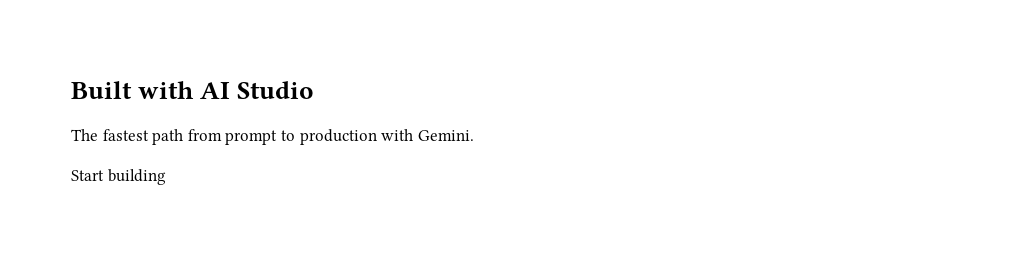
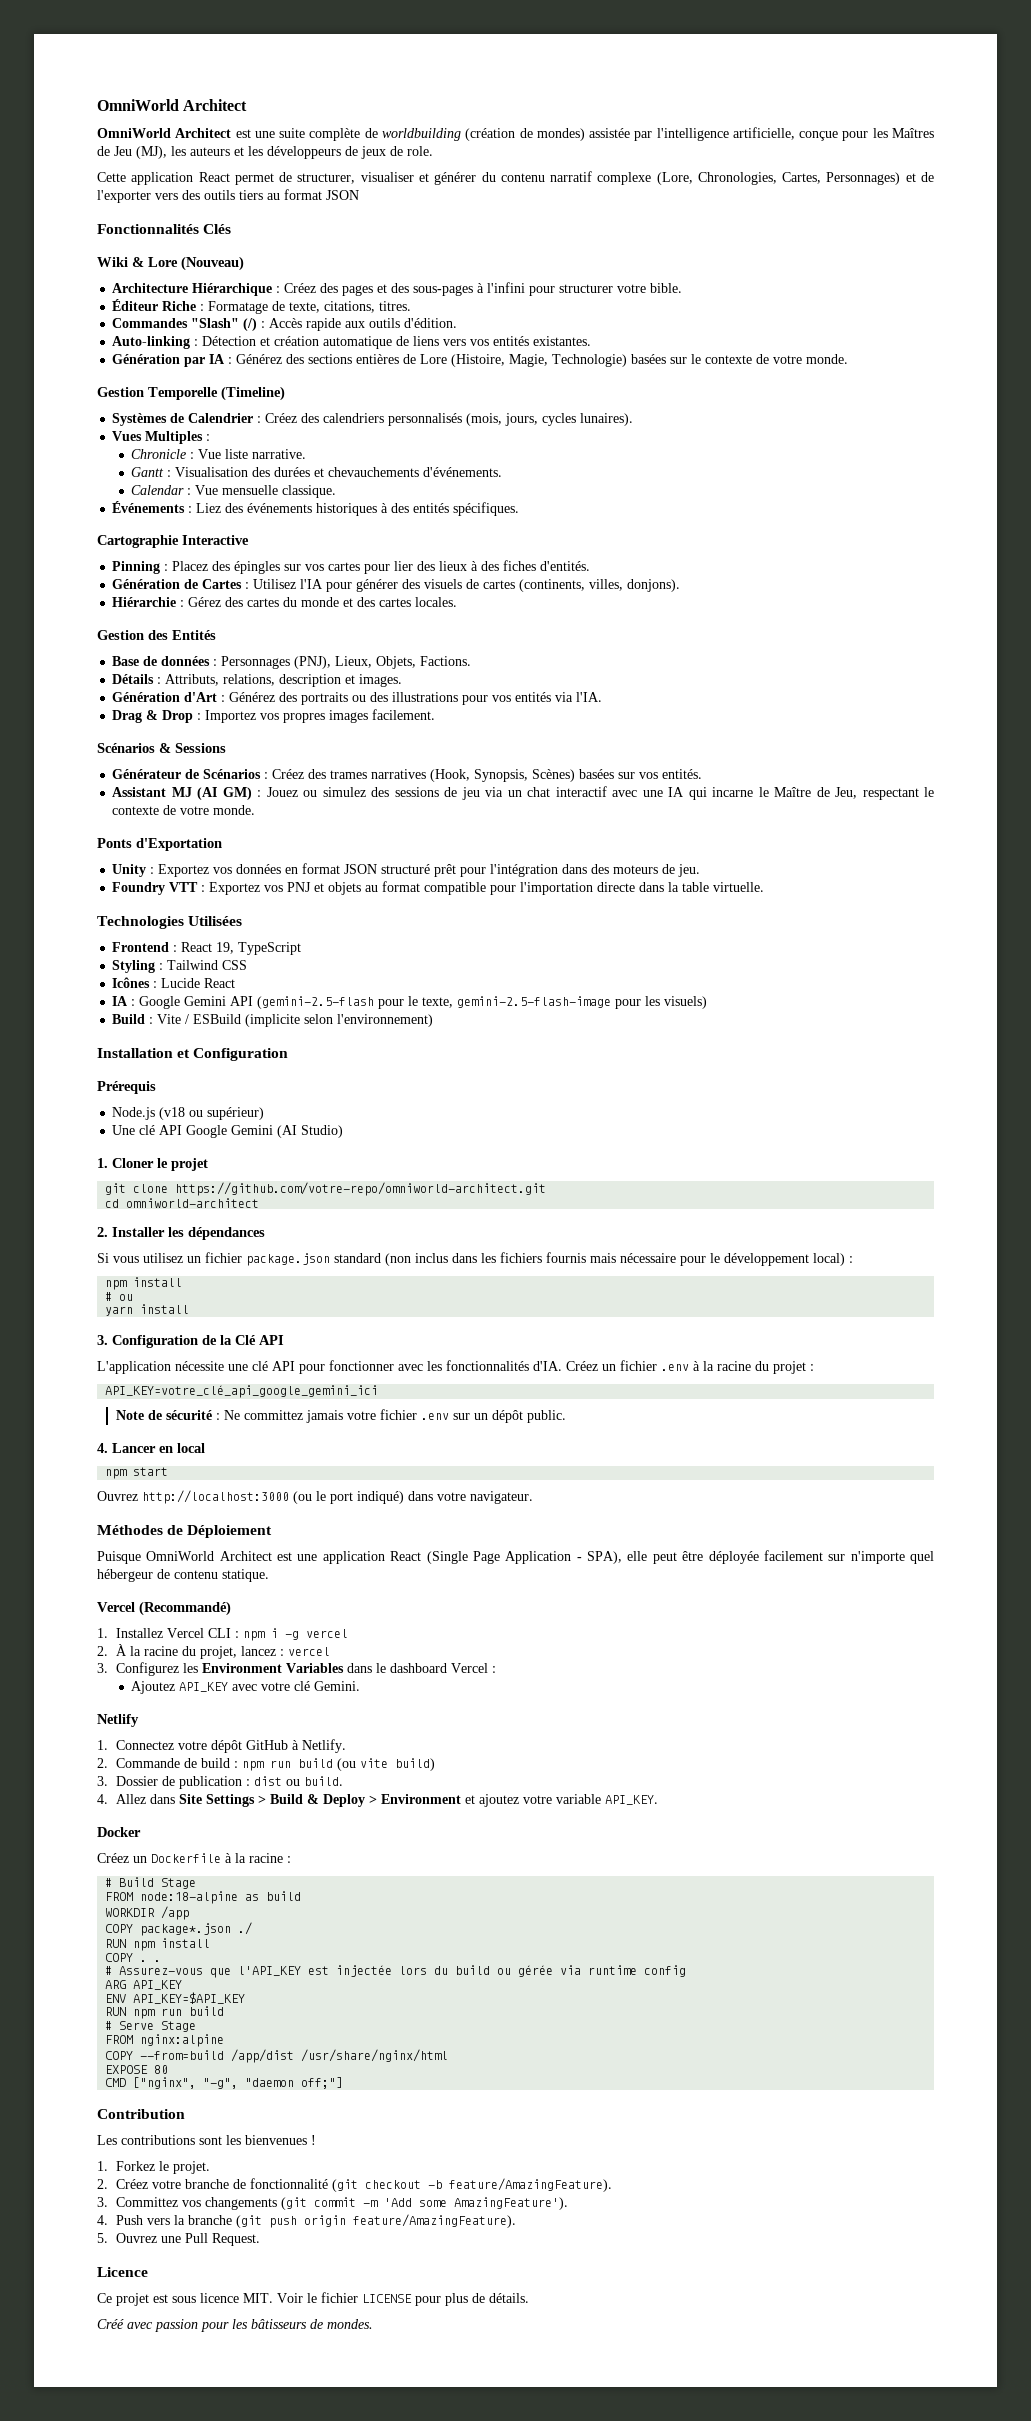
[71,81,315,99] [71,129,474,145] [71,169,166,185] Built with AI Studio // The fastest path from prompt to production with Gemini. // Start building -> [97,99,248,111] [97,127,935,141] [97,146,433,159] [97,171,935,185] [97,189,359,203] [97,224,232,234] [97,256,244,271] [112,282,683,296] [112,299,412,314] [112,318,458,331] [112,336,592,349] [112,354,849,367] [97,386,285,401] [112,413,634,426] [112,431,211,444] [131,449,307,459] [131,467,503,477] [131,485,337,498] [112,501,520,516] [97,535,249,548] [112,560,591,574] [112,579,681,592] [112,597,458,607] [97,630,216,640] [112,656,472,669] [112,674,403,687] [112,692,603,705] [112,709,436,723] [97,743,226,753] [112,769,703,782] [112,786,934,800] [112,805,256,815] [97,838,222,851] [112,863,701,877] [112,881,765,895] [97,916,243,929] [112,942,302,955] [112,960,248,973] [112,977,236,988] [112,996,708,1009] [112,1014,434,1027] [97,1048,289,1061] [97,1081,156,1094] [112,1107,265,1120] [112,1125,344,1138] [97,1158,208,1171] [105,1182,547,1196] [105,1198,260,1208] [97,1227,265,1240] [97,1252,853,1266] [105,1277,183,1290] [105,1292,134,1301] [105,1304,190,1316] [97,1335,284,1348] [97,1360,814,1374] [105,1385,379,1398] [115,1409,566,1423] [97,1443,205,1453] [105,1467,169,1479] [97,1490,533,1504] [97,1525,273,1538] [97,1550,934,1564] [97,1569,269,1582] [97,1601,231,1616] [97,1628,348,1641] [97,1644,330,1659] [97,1662,496,1676] [131,1681,361,1694] [97,1714,139,1727] [97,1739,346,1753] [97,1758,435,1771] [97,1776,343,1789] [97,1794,658,1807] [97,1827,141,1837] [97,1853,291,1863] [105,1877,197,1889] [105,1891,302,1904] [105,1906,190,1920] [105,1922,253,1936] [105,1938,211,1951] [105,1953,162,1962] [105,1965,687,1978] [105,1980,183,1990] [105,1992,246,2004] [105,2006,225,2019] [105,2021,197,2032] [105,2034,225,2047] [105,2049,449,2063] [105,2065,169,2074] [105,2077,344,2089] [97,2109,185,2119] [97,2135,316,2145] [97,2161,210,2174] [97,2178,612,2192] [97,2197,568,2210] [97,2214,516,2228] [97,2233,260,2246] [97,2267,148,2277] [97,2292,529,2306] [97,2319,373,2332] OmniWorld Architect // OmniWorld Architect est une suite complète de worldbuilding (création de mondes) assistée par l'intelligence artificielle, conçue pour les Maîtres de Jeu (MJ), les auteurs et les développeurs de jeux de role. // Cette application React permet de structurer, visualiser et générer du contenu narratif complexe (Lore, Chronologies, Cartes, Personnages) et de l'exporter vers des outils tiers au format JSON // Fonctionnalités Clés // Wiki & Lore (Nouveau) // Architecture Hiérarchique : Créez des pages et des sous-pages à l'infini pour structurer votre bible. // Éditeur Riche : Formatage de texte, citations, titres. // Commandes "Slash" (/) : Accès rapide aux outils d'édition. // Auto-linking : Détection et création automatique de liens vers vos entités existantes. // Génération par IA : Générez des sections entières de Lore (Histoire, Magie, Technologie) basées sur le contexte de votre monde. // Gestion Temporelle (Timeline) // Systèmes de Calendrier : Créez des calendriers personnalisés (mois, jours, cycles lunaires). // Vues Multiples : // Chronicle : Vue liste narrative. // Gantt : Visualisation des durées et chevauchements d'événements. // Calendar : Vue mensuelle classique. // Événements : Liez des événements historiques à des entités spécifiques. // Cartographie Interactive // Pinning : Placez des épingles sur vos cartes pour lier des lieux à des fiches d'entités. // Génération de Cartes : Utilisez l'IA pour générer des visuels de cartes (continents, villes, donjons). // Hiérarchie : Gérez des cartes du monde et des cartes locales. // Gestion des Entités // Base de données : Personnages (PNJ), Lieux, Objets, Factions. // Détails : Attributs, relations, description et images. // Génération d'Art : Générez des portraits ou des illustrations pour vos entités via l'IA. // Drag & Drop : Importez vos propres images facilement. // Scénarios & Sessions // Générateur de Scénarios : Créez des trames narratives (Hook, Synopsis, Scènes) basées sur vos entités. // Assistant MJ (AI GM) : Jouez ou simulez des sessions de jeu via un chat interactif avec une IA qui incarne le Maître de Jeu, respectant le contexte de votre monde. // Ponts d'Exportation // Unity : Exportez vos données en format JSON structuré prêt pour l'intégration dans des moteurs de jeu. // Foundry VTT : Exportez vos PNJ et objets au format compatible pour l'importation directe dans la table virtuelle. // Technologies Utilisées // Frontend : React 19, TypeScript // Styling : Tailwind CSS // Icônes : Lucide React // IA : Google Gemini API (gemini-2.5-flash pour le texte, gemini-2.5-flash-image pour les visuels) // Build : Vite / ESBuild (implicite selon l'environnement) // Installation et Configuration // Prérequis // Node.js (v18 ou supérieur) // Une clé API Google Gemini (AI Studio) // 1. Cloner le projet // git clone https://github.com/votre-repo/omniworld-architect.git // cd omniworld-architect // 2. Installer les dépendances // Si vous utilisez un fichier package.json standard (non inclus dans les fichiers fournis mais nécessaire pour le développement local) : // npm install // # ou // yarn install // 3. Configuration de la Clé API // L'application nécessite une clé API pour fonctionner avec les fonctionnalités d'IA. Créez un fichier .env à la racine du projet : // API_KEY=votre_clé_api_google_gemini_ici // Note de sécurité : Ne committez jamais votre fichier .env sur un dépôt public. // 4. Lancer en local // npm start // Ouvrez http://localhost:3000 (ou le port indiqué) dans votre navigateur. // Méthodes de Déploiement // Puisque OmniWorld Architect est une application React (Single Page Application - SPA), elle peut être déployée facilement sur n'importe quel hébergeur de contenu statique. // Vercel (Recommandé) // 1. Installez Vercel CLI : npm i -g vercel // 2. À la racine du projet, lancez : vercel // 3. Configurez les Environment Variables dans le dashboard Vercel : // Ajoutez API_KEY avec votre clé Gemini. // Netlify // 1. Connectez votre dépôt GitHub à Netlify. // 2. Commande de build : npm run build (ou vite build) // 3. Dossier de publication : dist ou build. // 4. Allez dans Site Settings > Build & Deploy > Environment et ajoutez votre variable API_KEY. // Docker // Créez un Dockerfile à la racine : // # Build Stage // FROM node:18-alpine as build // WORKDIR /app // COPY package*.json ./ // RUN npm install // COPY . . // # Assurez-vous que l'API_KEY est injectée lors du build ou gérée via runtime config // ARG API_KEY // ENV API_KEY=$API_KEY // RUN npm run build // # Serve Stage // FROM nginx:alpine // COPY --from=build /app/dist /usr/share/nginx/html // EXPOSE 80 // CMD ["nginx", "-g", "daemon off;"] // Contribution // Les contributions sont les bienvenues ! // 1. Forkez le projet. // 2. Créez votre branche de fonctionnalité (git checkout -b feature/AmazingFeature). // 3. Committez vos changements (git commit -m 'Add some AmazingFeature'). // 4. Push vers la branche (git push origin feature/AmazingFeature). // 5. Ouvrez une Pull Request. // Licence // Ce projet est sous licence MIT. Voir le fichier LICENSE pour plus de détails. // Créé avec passion pour les bâtisseurs de mondes.

